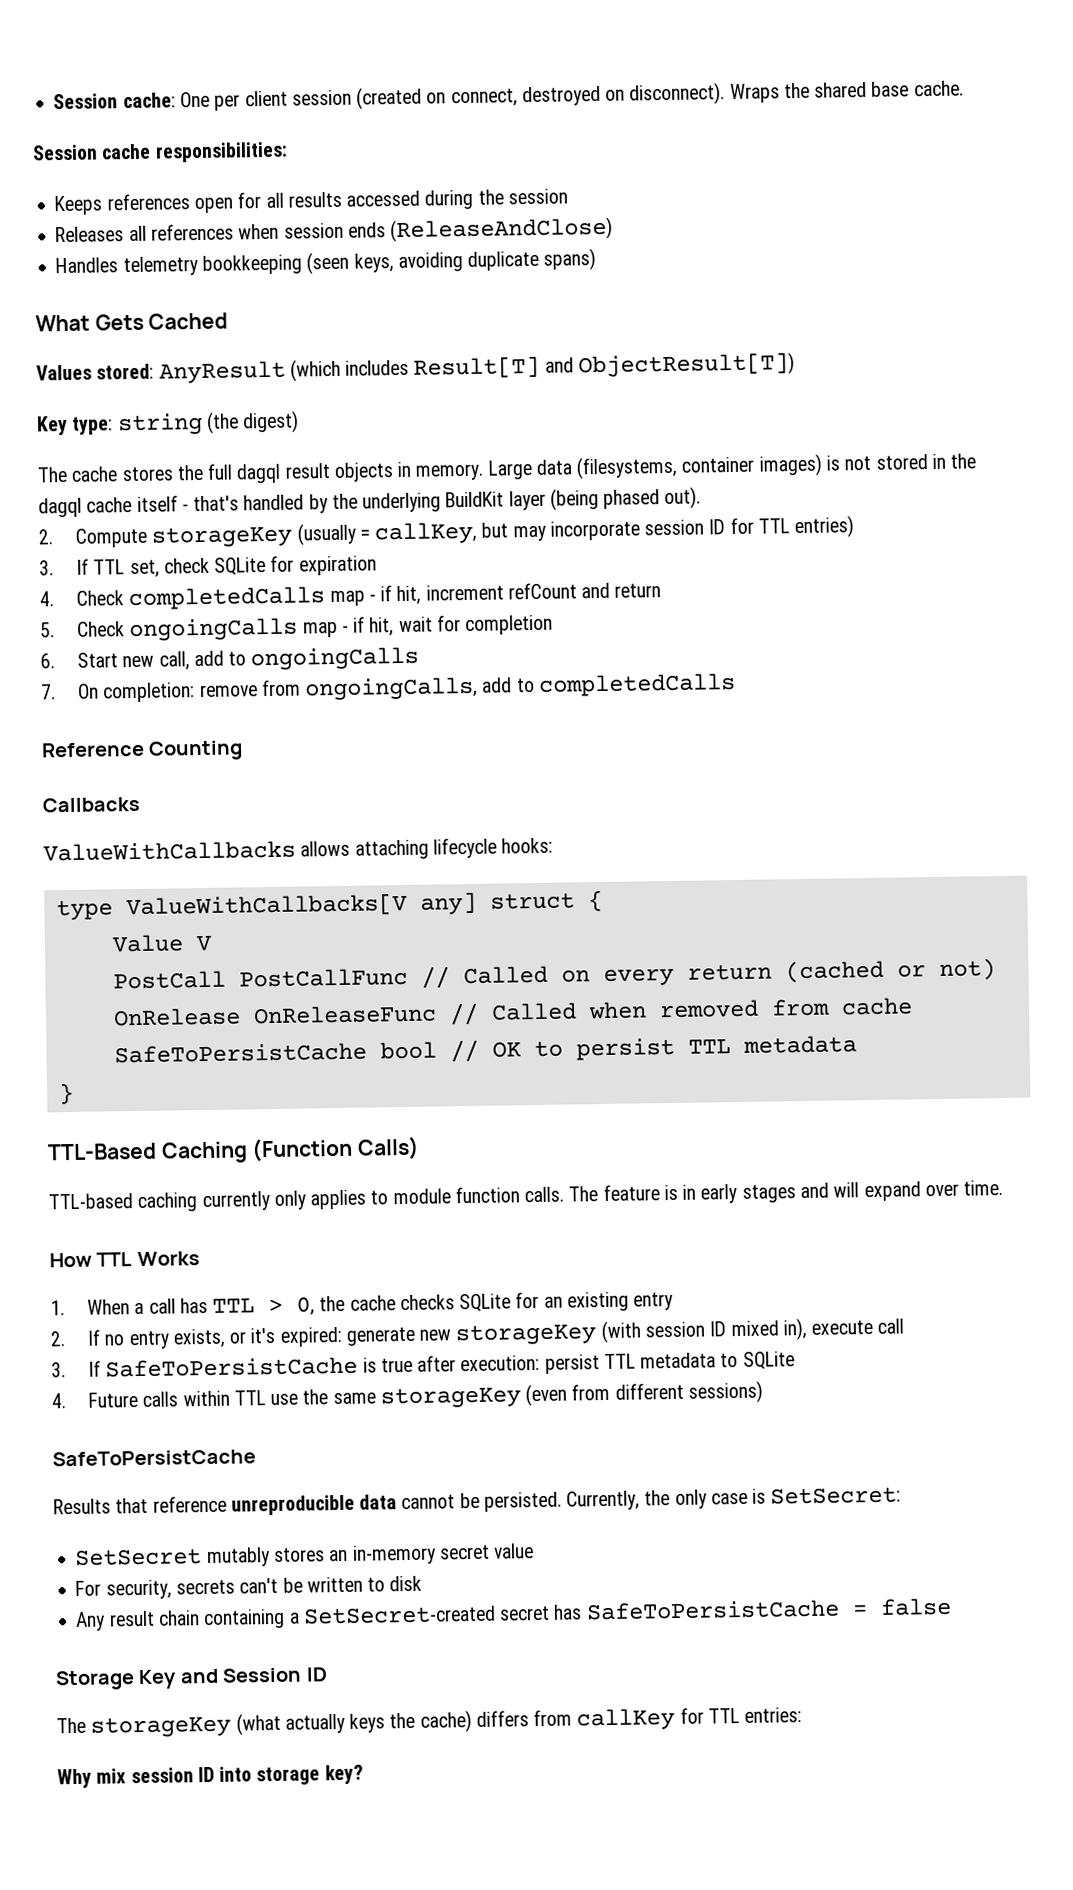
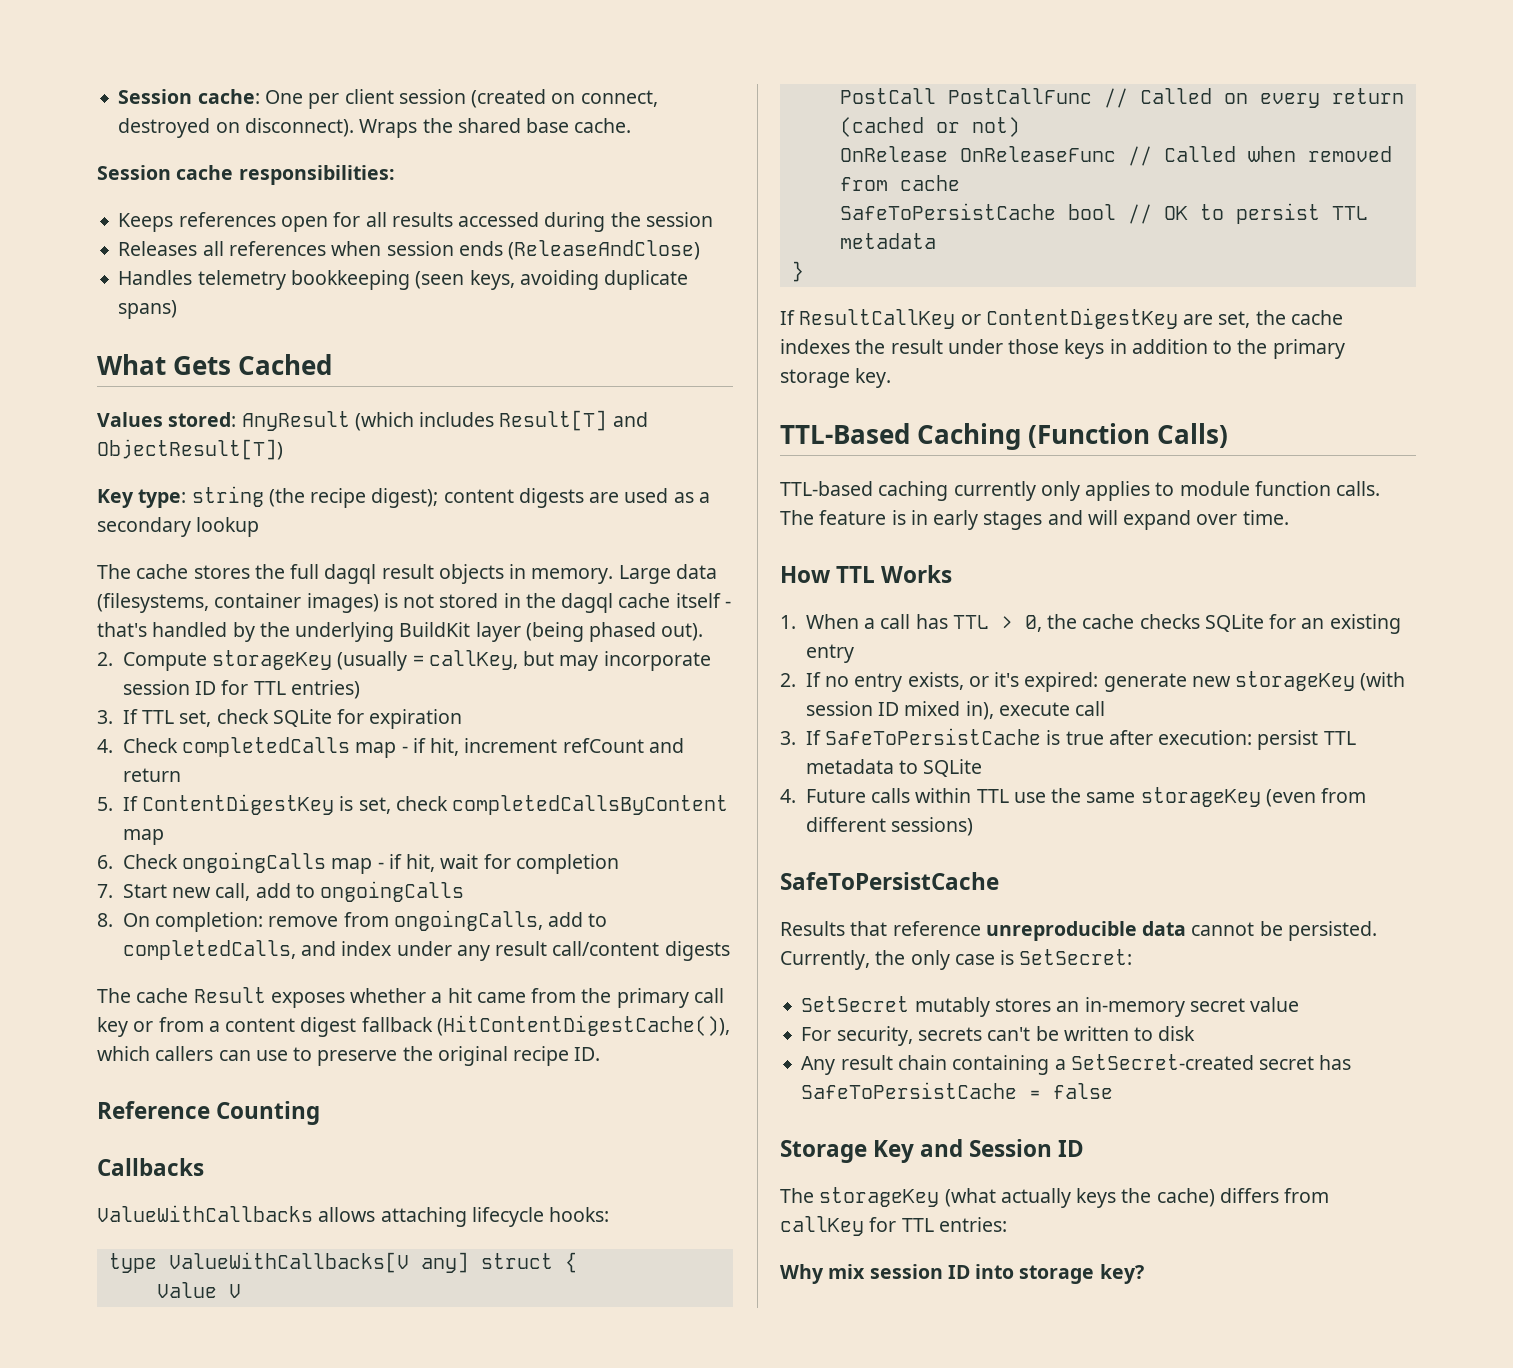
[242,410,300,434] digest) -> [310,488,710,508] [97,517,260,537] recipe digest); content digests are used as a secondary lookup
(55, 630) none -> [122,794,729,815] [122,829,164,845] [97,855,113,869] If ContentDigestKey is set, check completedCallsByContent map // 6.
[40,653,55,669] 6. -> [97,884,113,898] 7.
[41,684,56,700] 7. -> [97,913,113,927] 8.
[537,672,736,697] completedCalls -> [122,940,730,961] [97,987,724,1008] [97,1015,730,1037] [97,1046,601,1066] completedCalls, and index under any result call/content digests // The cache Result exposes whether a hit came from the primary call key or from a content digest fallback (HitContentDigestCache()), which callers can use to preserve the original recipe ID.
(74, 1093) none -> [780,308,1343,329] [780,339,1345,359] [780,368,892,388] // If ResultCallKey or ContentDigestKey are set, the cache indexes the result under those keys in addition to the primary storage key.

